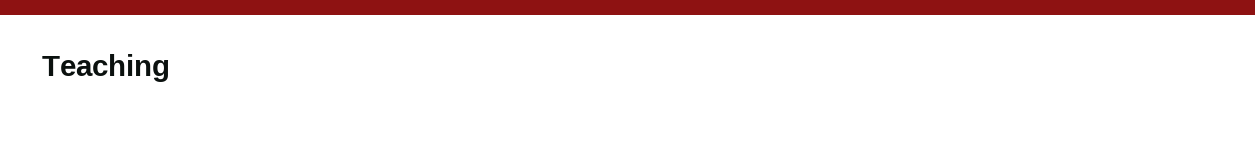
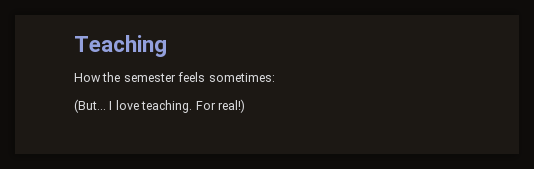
(170, 68) none -> [74,72,275,82] [74,99,245,113] // How the semester feels sometimes: // (But... I love teaching. For real!)

